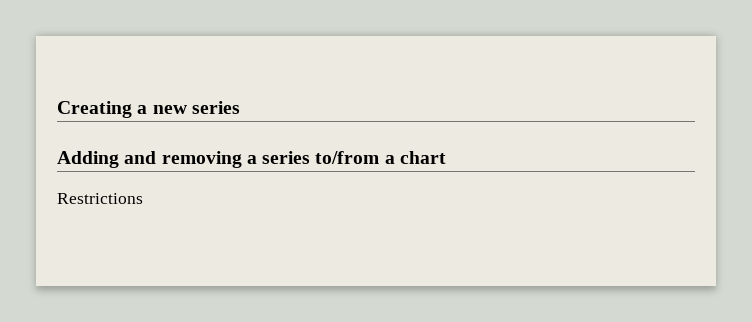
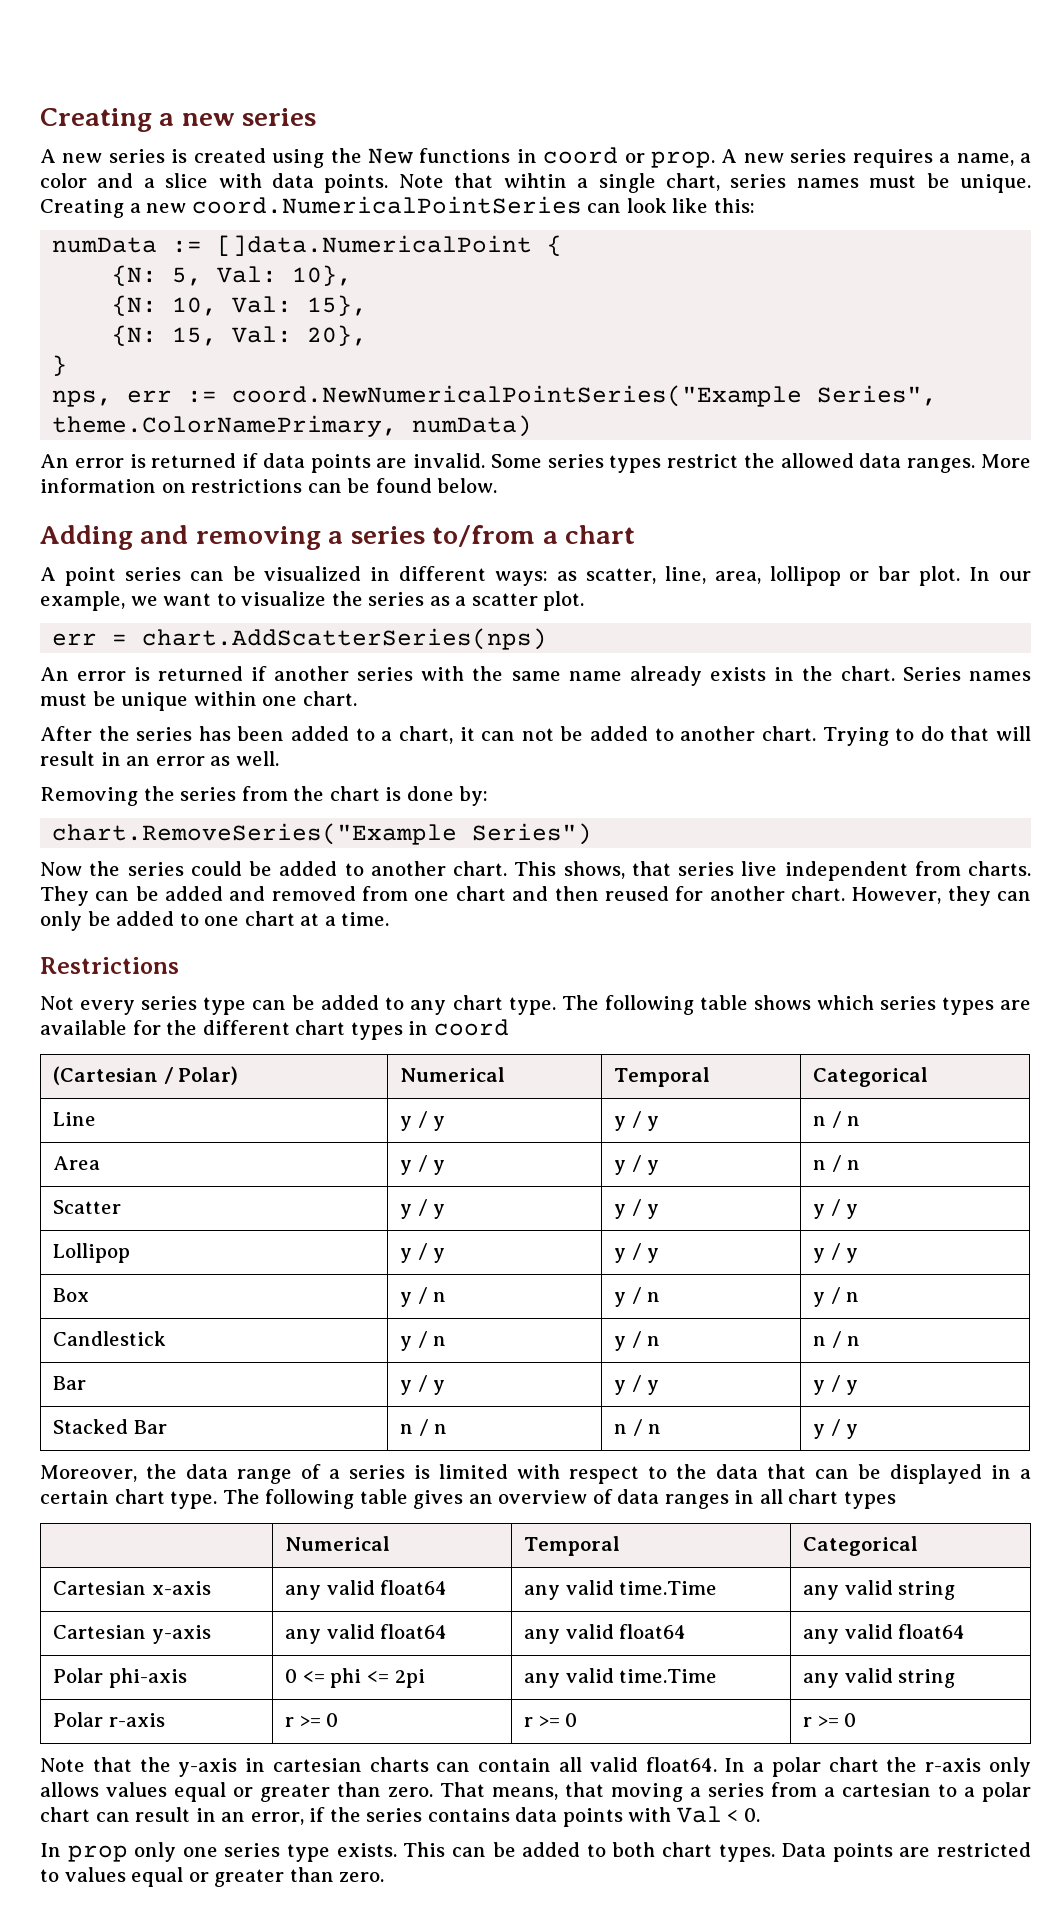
(240, 107) none -> [40,147,1032,168] [40,173,1031,193] [40,196,755,218] [52,235,563,256] [112,265,353,286] [112,295,368,316] [112,325,368,346] [52,355,68,376] [52,385,938,407] [52,415,533,437] [40,453,1031,473] [40,478,498,493] // A new series is created using the New functions in coord or prop. A new series requires a name, a color and a slice with data points. Note that wihtin a single chart, series names must be unique. Creating a new coord.NumericalPointSeries can look like this: // numData := []data.NumericalPoint { // {N: 5, Val: 10}, // {N: 10, Val: 15}, // {N: 15, Val: 20}, // } // nps, err := coord.NewNumericalPointSeries("Example Series", theme.ColorNamePrimary, numData) // An error is returned if data points are invalid. Some series types restrict the allowed data ranges. More information on restrictions can be found below.
[57,193,143,204] Restrictions -> [40,566,1032,586] [40,591,585,611] [52,628,548,650] [40,666,1032,686] [40,691,357,711] [40,726,1031,746] [40,751,279,766] [40,786,489,806] [52,823,593,845] [40,861,1031,881] [40,886,1032,906] [40,911,390,931] [40,957,179,974] [40,995,1031,1015] [40,1019,509,1040] [53,1066,239,1085] [400,1067,506,1082] [614,1067,711,1087] [813,1067,929,1087] [53,1112,97,1126] [400,1111,446,1131] [614,1111,660,1131] [813,1111,861,1128] [53,1156,101,1170] [400,1155,446,1175] [614,1155,660,1175] [813,1155,861,1172] [53,1200,122,1214] [400,1199,446,1219] [614,1199,660,1219] [813,1199,859,1219] [53,1243,131,1263] [400,1243,446,1263] [614,1243,660,1263] [813,1243,859,1263] [53,1288,90,1302] [400,1287,447,1307] [614,1287,661,1307] [813,1287,860,1307] [53,1331,167,1346] [400,1331,447,1351] [614,1331,661,1351] [813,1331,861,1348] [53,1376,87,1390] [400,1375,446,1395] [614,1375,660,1395] [813,1375,859,1395] [53,1419,167,1434] [400,1419,448,1436] [614,1419,662,1436] [813,1419,859,1439] [40,1464,1031,1484] [40,1489,897,1509] [285,1536,391,1551] [524,1536,621,1556] [803,1536,919,1556] [53,1581,211,1595] [285,1580,448,1600] [524,1580,718,1600] [803,1580,956,1600] [53,1625,211,1644] [285,1624,448,1644] [524,1624,687,1644] [803,1624,966,1644] [53,1668,187,1688] [285,1668,425,1688] [524,1668,718,1688] [803,1668,956,1688] [53,1712,165,1727] [285,1713,339,1727] [524,1713,578,1727] [803,1713,857,1727] [40,1757,1032,1777] [40,1782,1031,1802] [40,1806,761,1827] [40,1842,1031,1862] [40,1867,385,1887] A point series can be visualized in different ways: as scatter, line, area, lollipop or bar plot. In our example, we want to visualize the series as a scatter plot. // err = chart.AddScatterSeries(nps) // An error is returned if another series with the same name already exists in the chart. Series names must be unique within one chart. // After the series has been added to a chart, it can not be added to another chart. Trying to do that will result in an error as well. // Removing the series from the chart is done by: // chart.RemoveSeries("Example Series") // Now the series could be added to another chart. This shows, that series live independent from charts. They can be added and removed from one chart and then reused for another chart. However, they can only be added to one chart at a time. // Restrictions // Not every series type can be added to any chart type. The following table shows which series types are available for the different chart types in coord // (Cartesian / Polar) | Numerical | Temporal | Categorical // Line | y / y | y / y | n / n // Area | y / y | y / y | n / n // Scatter | y / y | y / y | y / y // Lollipop | y / y | y / y | y / y // Box | y / n | y / n | y / n // Candlestick | y / n | y / n | n / n // Bar | y / y | y / y | y / y // Stacked Bar | n / n | n / n | y / y // Moreover, the data range of a series is limited with respect to the data that can be displayed in a certain chart type. The following table gives an overview of data ranges in all chart types // | Numerical | Temporal | Categorical // Cartesian x-axis | any valid float64 | any valid time.Time | any valid string // Cartesian y-axis | any valid float64 | any valid float64 | any valid float64 // Polar phi-axis | 0 <= phi <= 2pi | any valid time.Time | any valid string // Polar r-axis | r >= 0 | r >= 0 | r >= 0 // Note that the y-axis in cartesian charts can contain all valid float64. In a polar chart the r-axis only allows values equal or greater than zero. That means, that moving a series from a cartesian to a polar chart can result in an error, if the series contains data points with Val < 0. // In prop only one series type exists. This can be added to both chart types. Data points are restricted to values equal or greater than zero.

